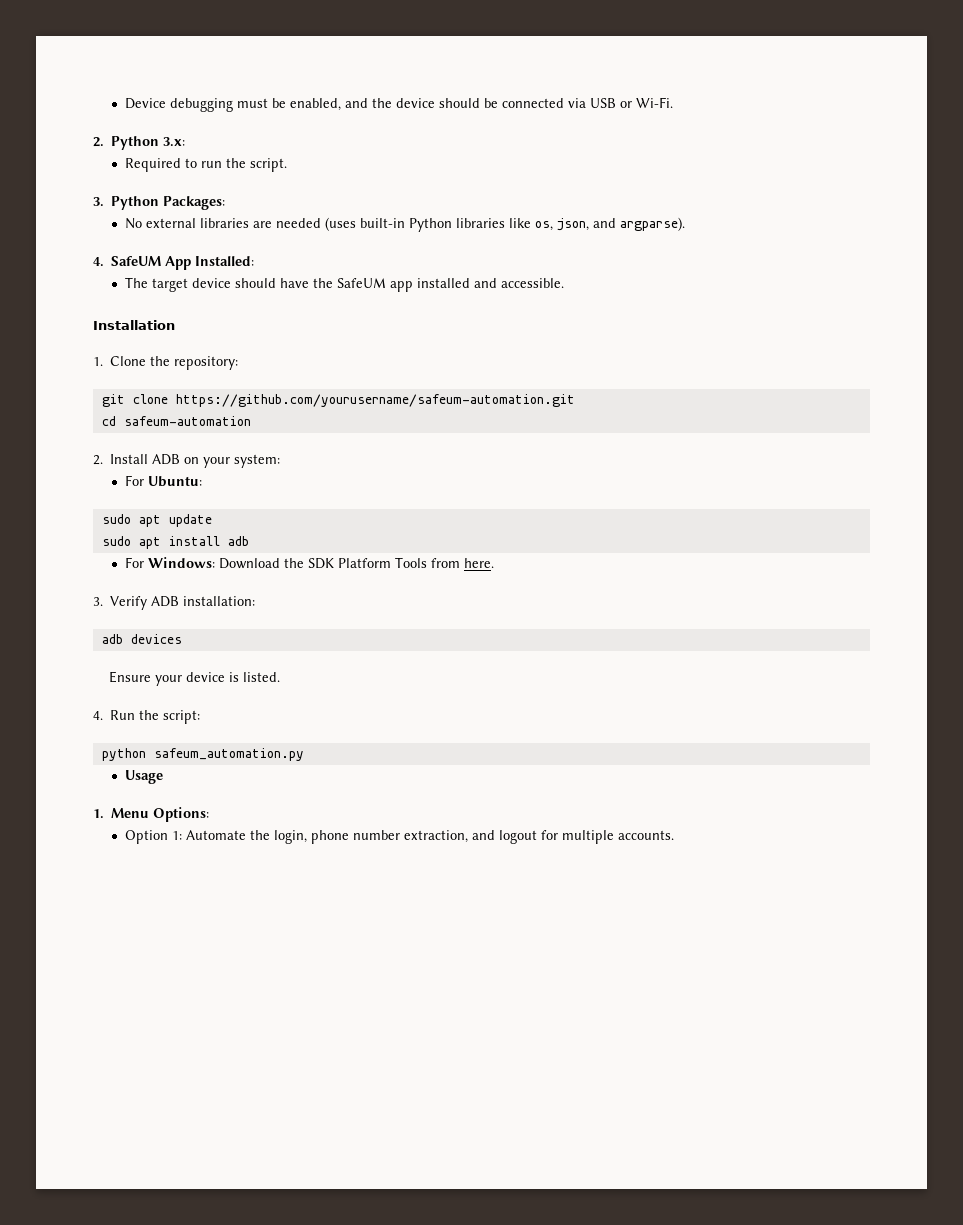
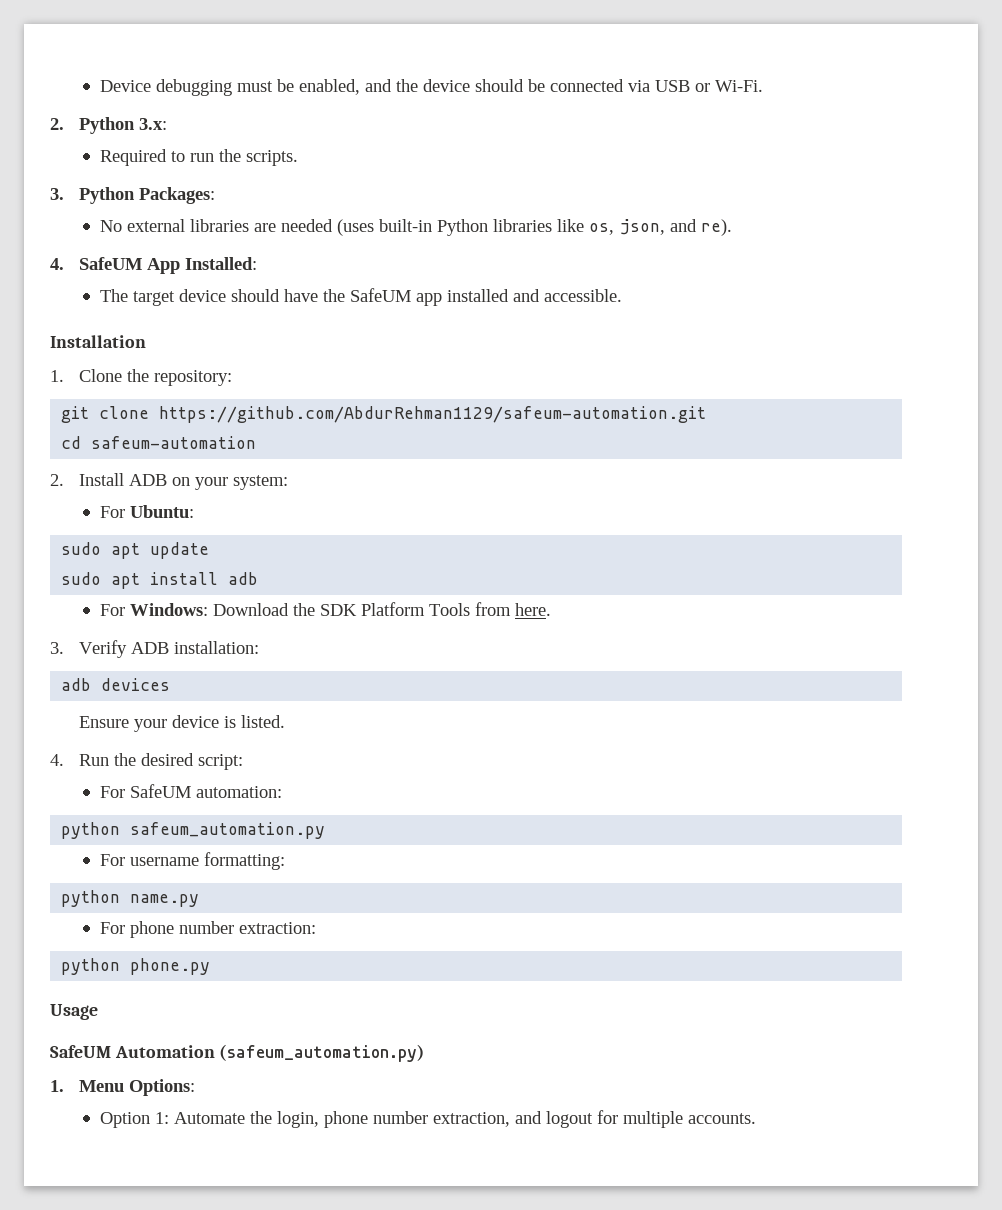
[250,158,288,172] script. -> [245,150,298,166] scripts.
[620,217,686,231] argparse). -> [700,219,732,236] re).
[175,394,575,407] https://github.com/yourusername/safeum-automation.git -> [159,406,707,423] https://github.com/AbdurRehman1129/safeum-automation.git
(160, 715) none -> [141,753,195,766] desired
(201, 717) none -> [99,784,282,798] // For SafeUM automation:
[125,770,164,784] Usage -> [99,852,285,870] [61,890,200,907] [99,921,316,938] [61,958,211,975] [50,1004,98,1020] [50,1044,425,1062] For username formatting: // python name.py // For phone number extraction: // python phone.py // Usage // SafeUM Automation (safeum_automation.py)

